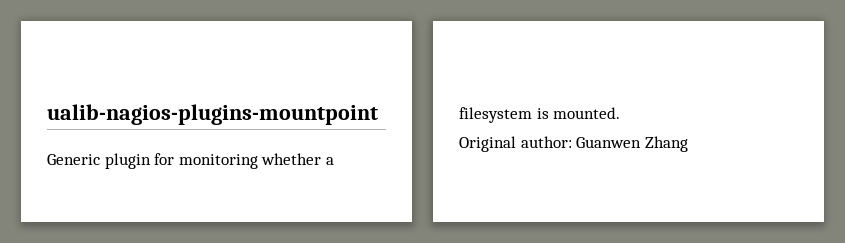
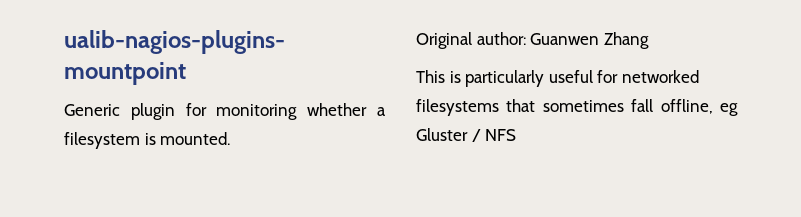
(688, 144) none -> [416,70,699,87] [416,99,738,116] [416,128,517,142] // This is particularly useful for networked filesystems that sometimes fall offline, eg Gluster / NFS

